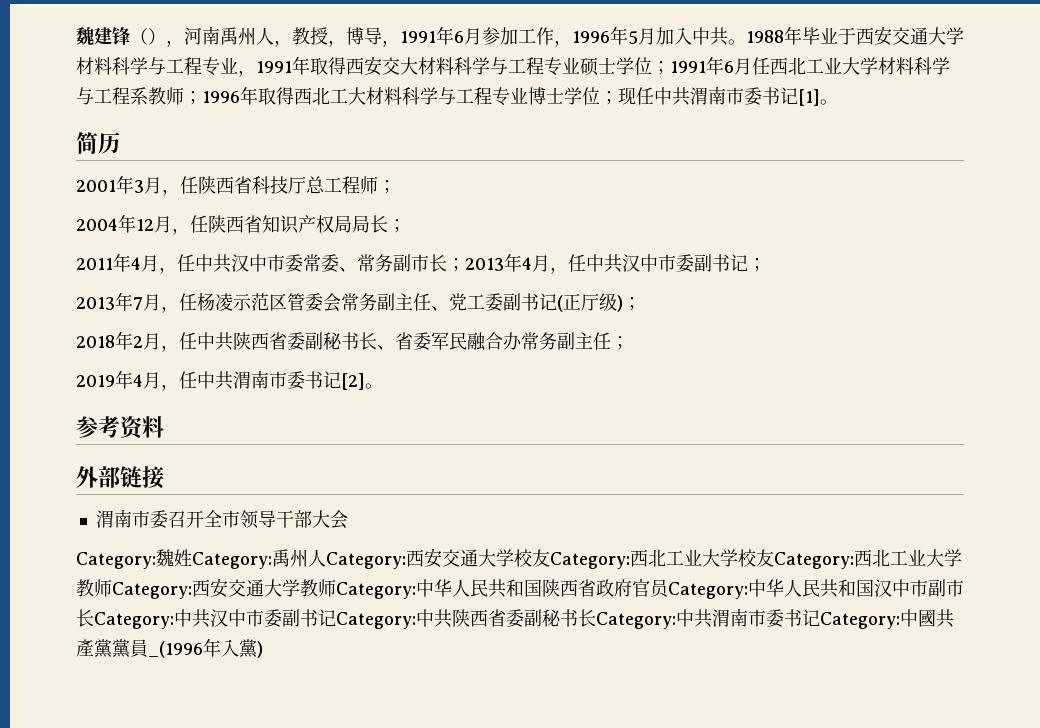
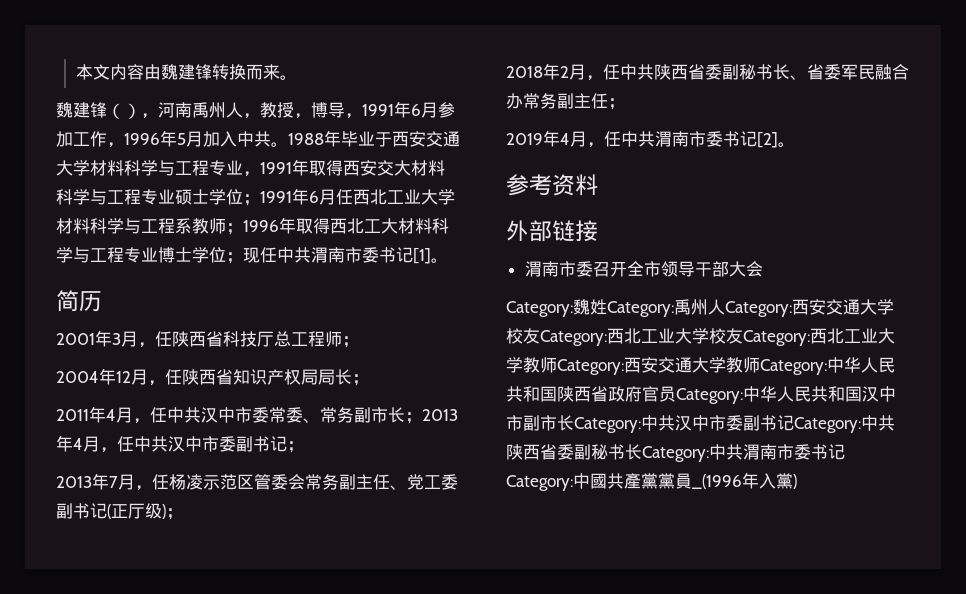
(76, 36) none -> [75,64,297,80] 本文内容由魏建锋转换而来。 //

